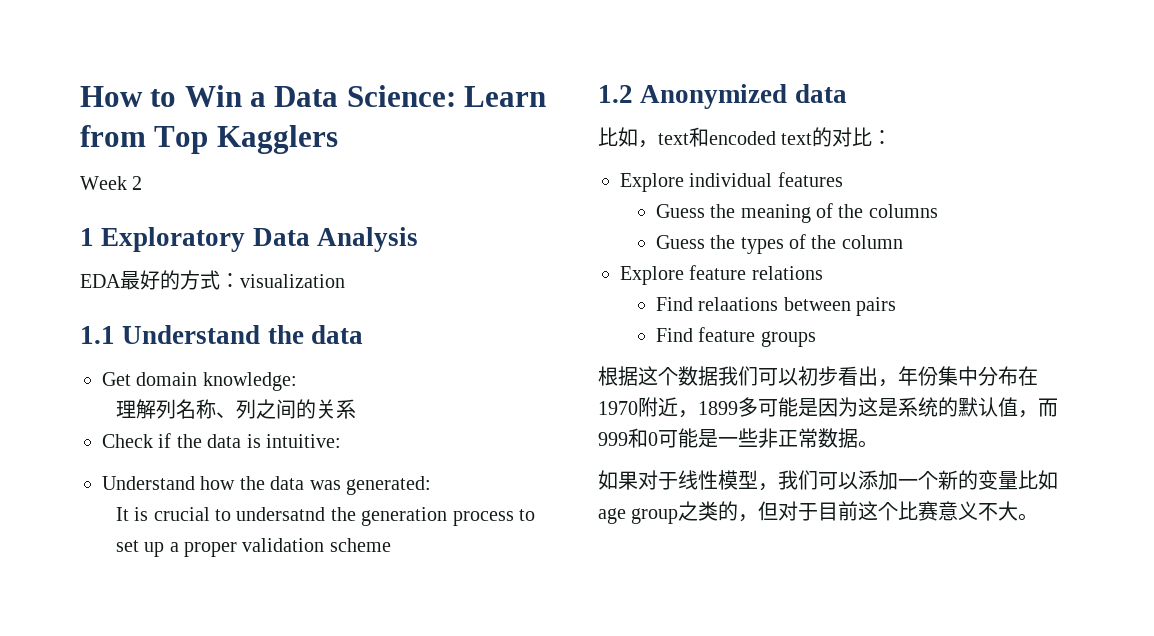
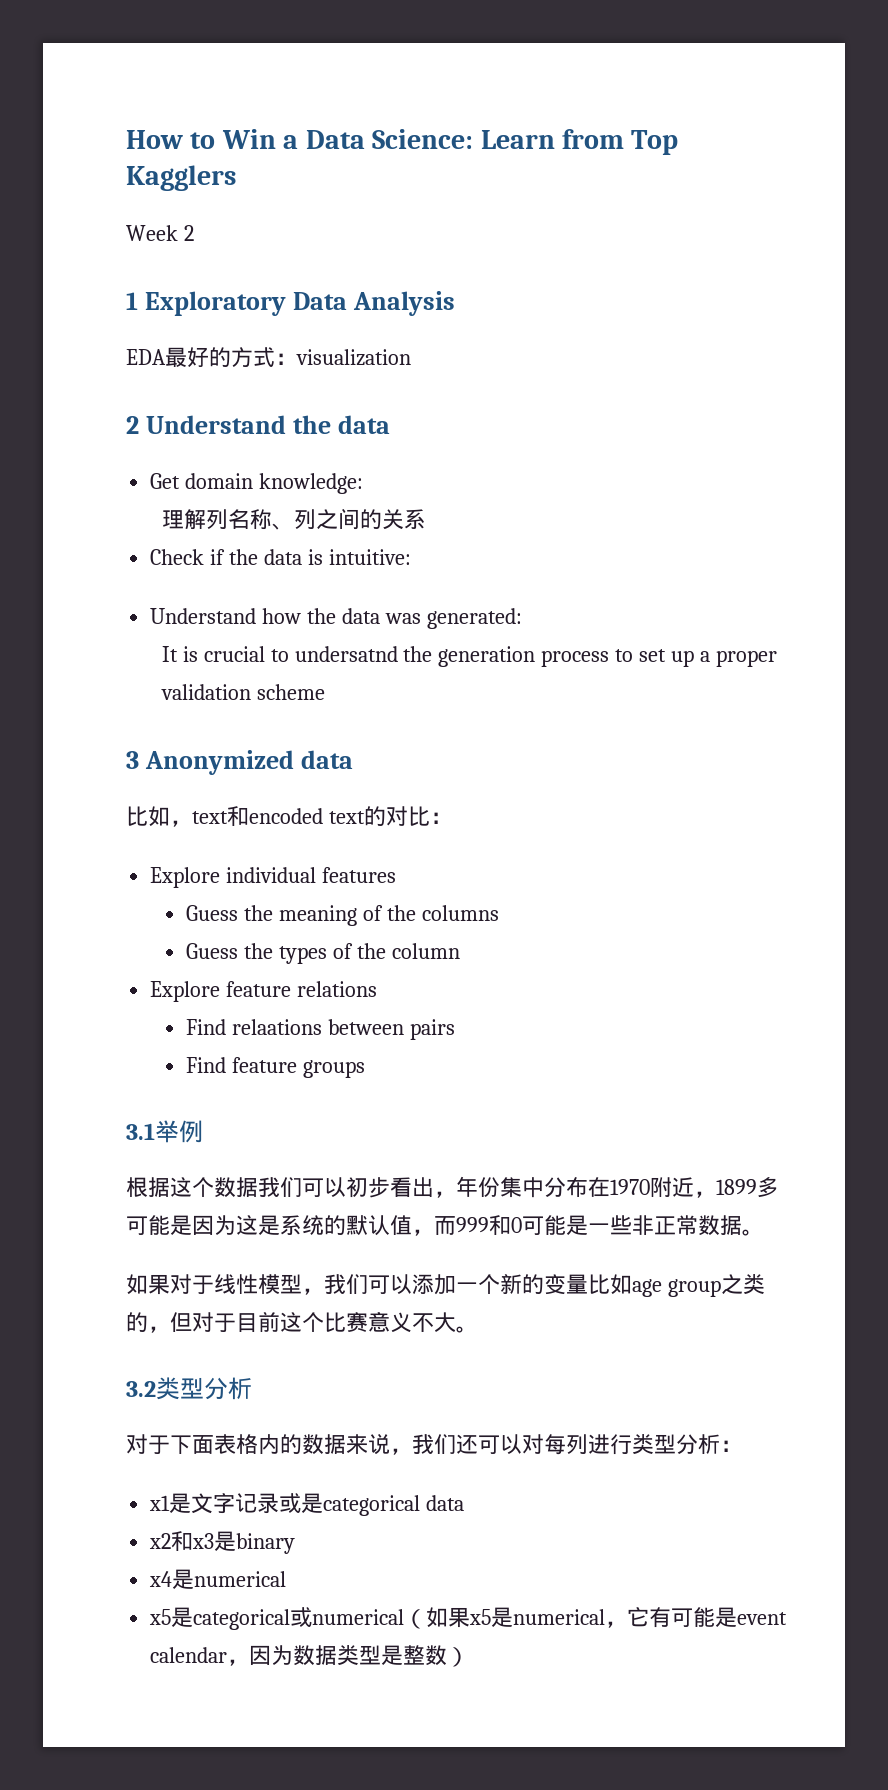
[80,326,115,344] 1.1 -> [126,416,139,434] 2
[598,85,633,103] 1.2 -> [126,751,139,769] 3
(816, 339) none -> [126,1120,203,1143] // 3.1举例
(1039, 517) none -> [126,1377,252,1400] [126,1434,742,1455] [149,1493,465,1516] [149,1531,296,1554] [149,1569,287,1589] [149,1607,788,1630] [150,1645,470,1667] // 3.2类型分析 // 对于下面表格内的数据来说，我们还可以对每列进行类型分析： // x1是文字记录或是categorical data // x2和x3是binary // x4是numerical // x5是categorical或numerical（如果x5是numerical，它有可能是event calendar，因为数据类型是整数）

